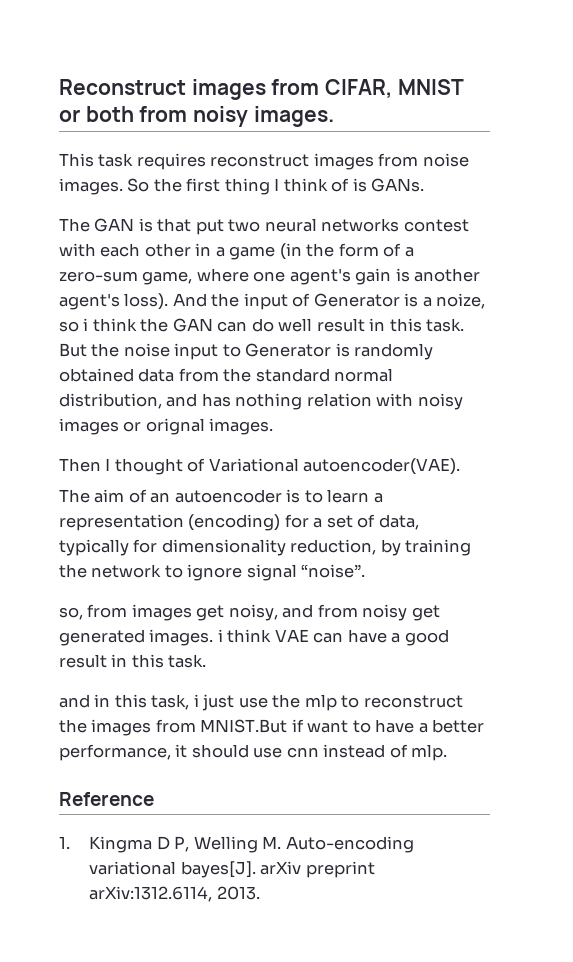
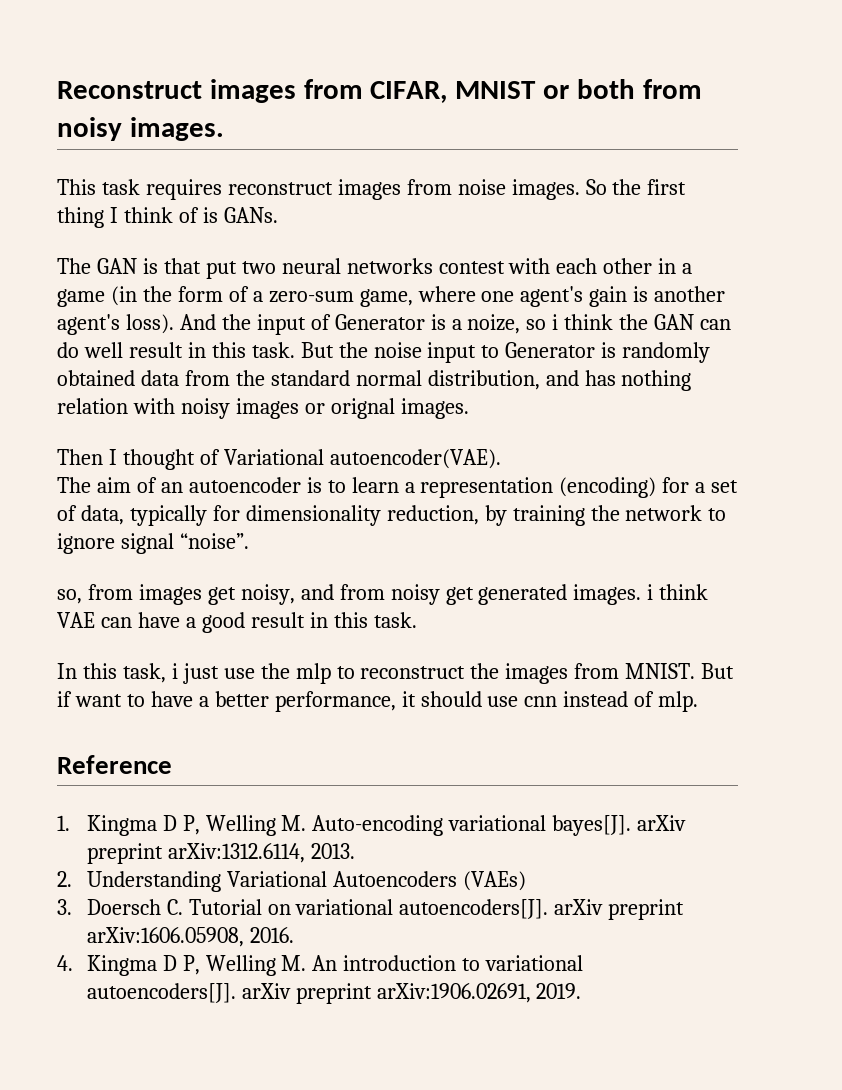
[59,694,111,708] and in -> [57,663,77,679] In
[200,719,288,733] MNIST.But -> [625,663,735,679] MNIST. But
(260, 893) none -> [57,871,526,892] [57,899,685,920] [86,927,294,947] [57,955,584,976] [86,983,582,1004] // 2. Understanding Variational Autoencoders (VAEs) // 3. Doersch C. Tutorial on variational autoencoders[J]. arXiv preprint arXiv:1606.05908, 2016. // 4. Kingma D P, Welling M. An introduction to variational autoencoders[J]. arXiv preprint arXiv:1906.02691, 2019.

